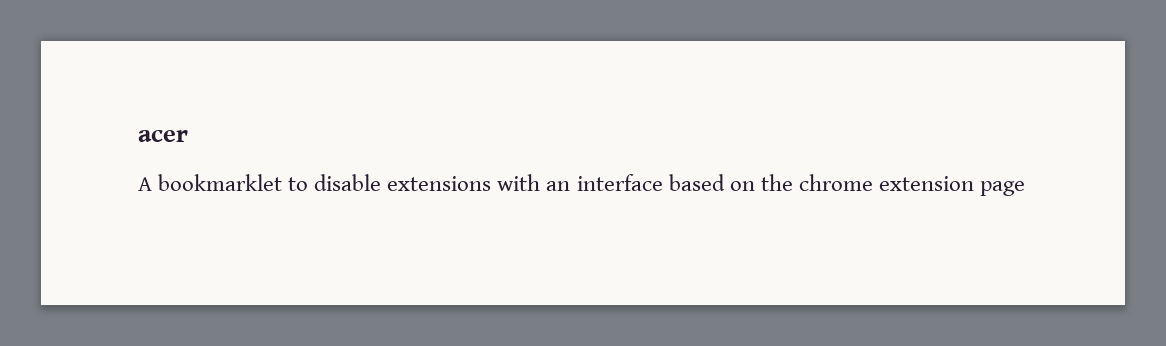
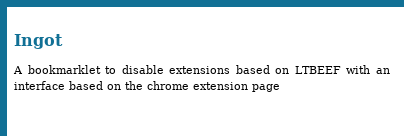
[138,130,188,142] acer -> [14,34,63,49] Ingot
(492, 183) none -> [235,65,341,74] based on LTBEEF

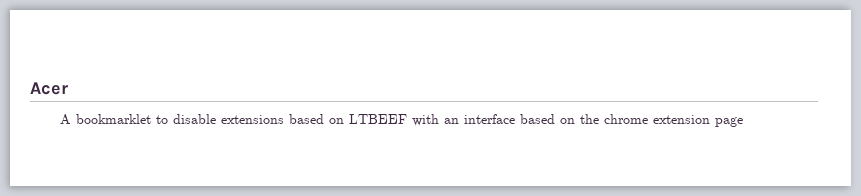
[14,34,63,49] Ingot -> [30,82,68,95] Acer

